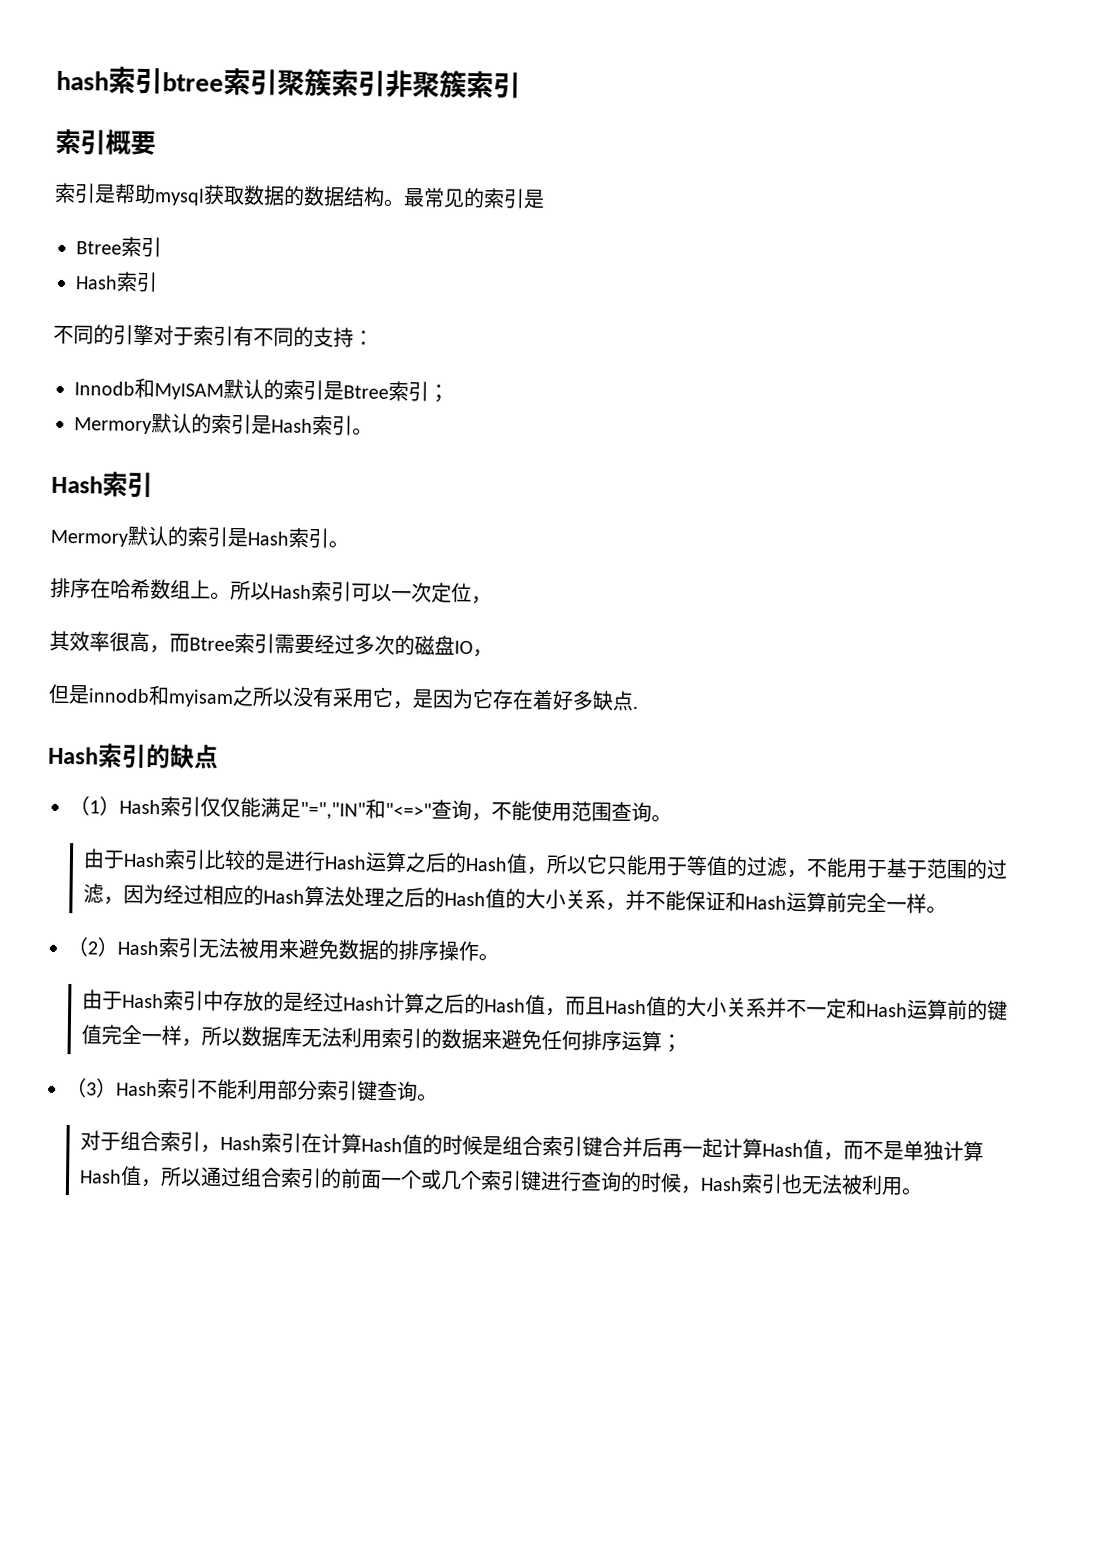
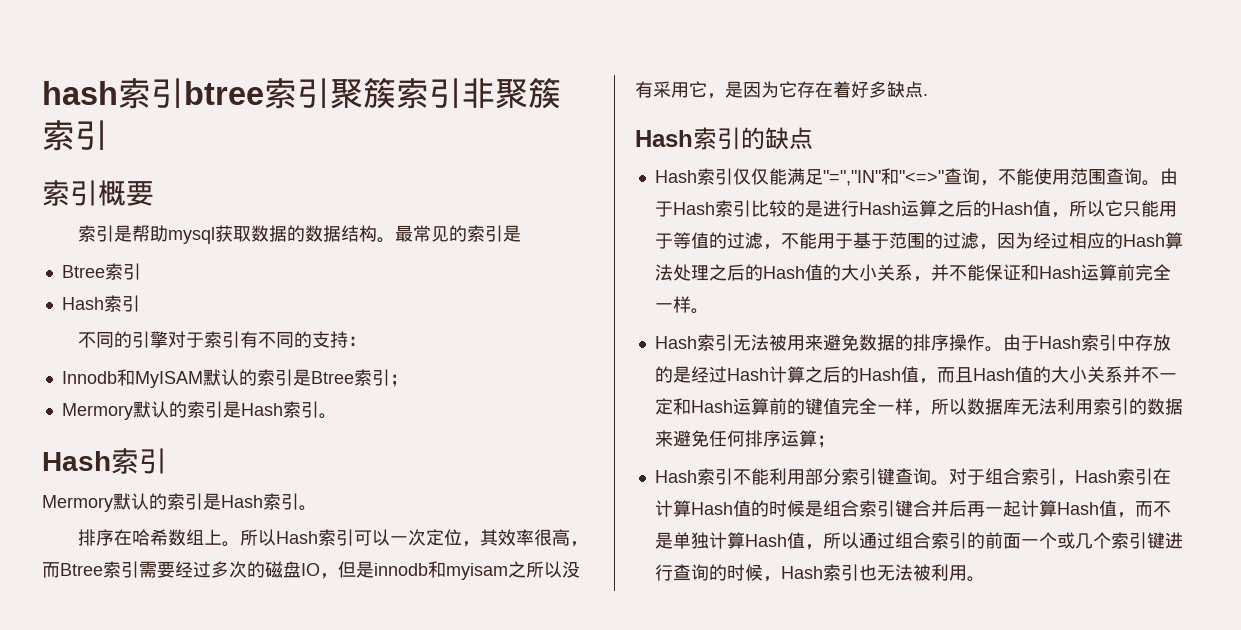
(492, 600) // -> (480, 544) none
(493, 653) // -> (338, 576) none
[69,795,120,816] （1） -> (813, 138) none
(672, 818) // -> (1160, 183) none
[67,936,119,957] （2） -> (709, 311) none
(499, 957) // -> (1003, 349) none
[66,1077,117,1098] （3） -> (835, 441) none
(438, 1097) // -> (949, 483) none

